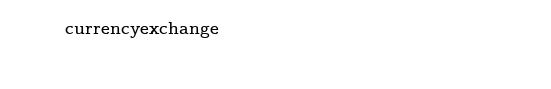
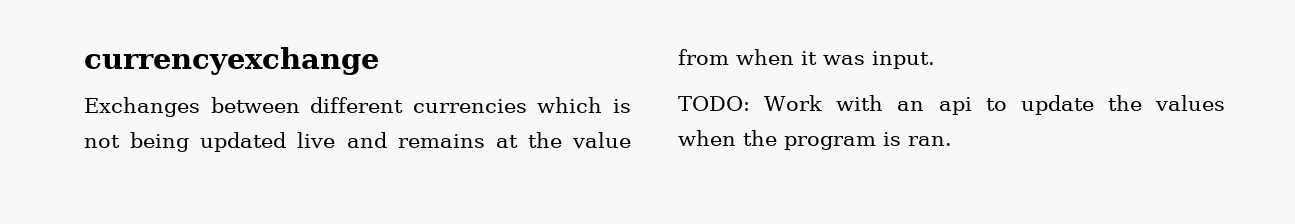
(219, 30) none -> [84,97,632,117] [84,132,631,152] [678,49,935,69] [678,95,1225,115] [678,130,952,150] // Exchanges between different currencies which is not being updated live and remains at the value from when it was input. // TODO: Work with an api to update the values when the program is ran.

